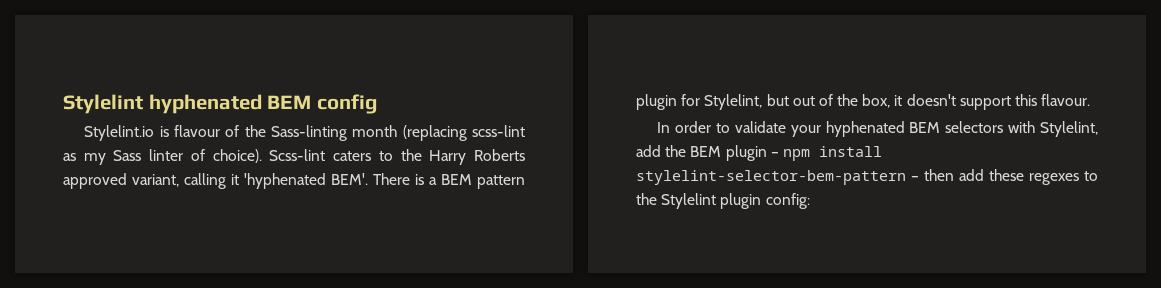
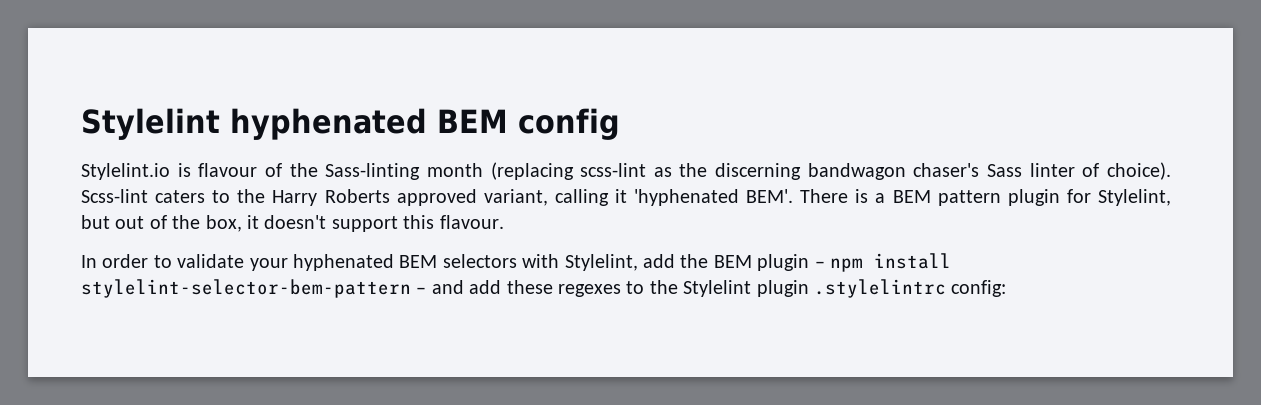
[83,153,106,165] my -> [679,163,980,180] the discerning bandwagon chaser's
[924,169,954,181] then -> [431,280,464,294] and
(762, 201) none -> [813,279,946,298] .stylelintrc

